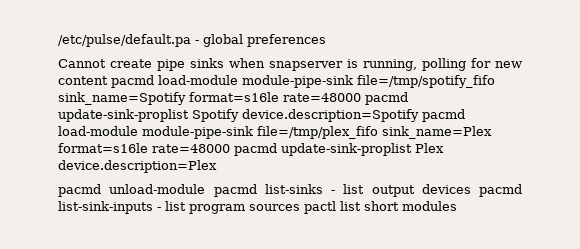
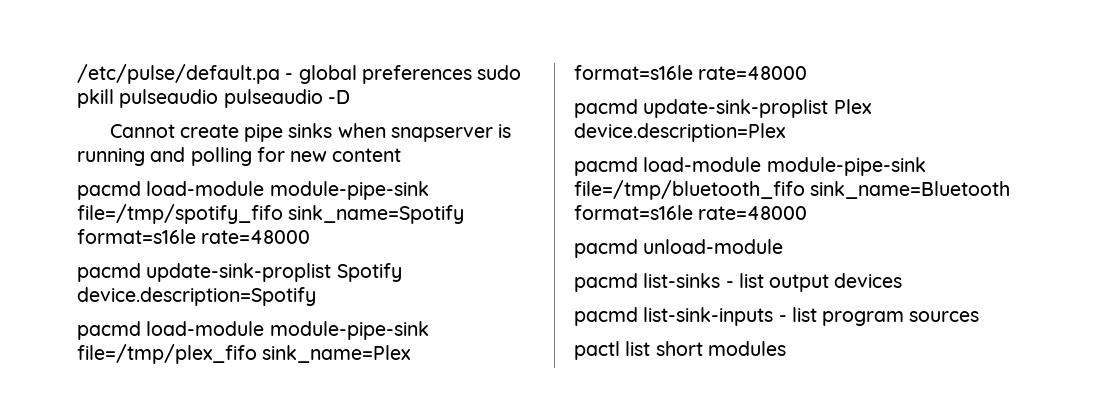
(326, 40) none -> [477,65,522,80] [77,89,350,108] sudo pkill pulseaudio pulseaudio -D
[363,59,417,71] running, -> [77,147,186,166] running and
(108, 80) none -> (402, 155) //
(361, 97) none -> (311, 237) //
(419, 115) none -> (316, 296) //
(230, 148) none -> (808, 73) //
(217, 166) none -> [574,157,926,176] [574,180,1011,200] [574,205,808,220] // pacmd load-module module-pipe-sink file=/tmp/bluetooth_fifo sink_name=Bluetooth format=s16le rate=48000
(206, 189) none -> (784, 246) //
(471, 189) none -> (903, 280) //
(300, 207) none -> (980, 316) //

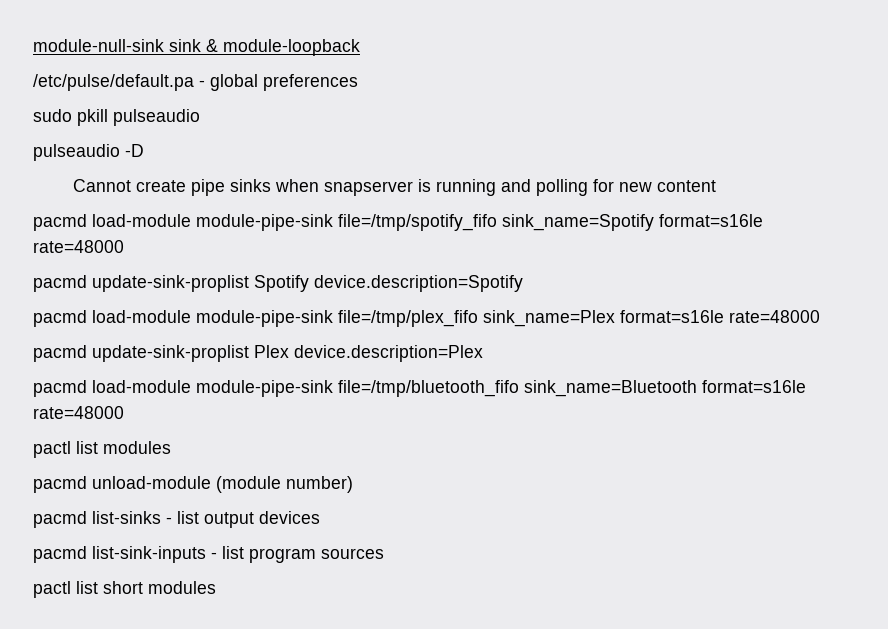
(77, 74) none -> [33,39,360,56] module-null-sink sink & module-loopback //
(472, 74) none -> (358, 82) //
(219, 98) none -> (200, 117) //
(808, 213) none -> [33,441,171,458] // pactl list modules
(784, 246) none -> [216,476,353,493] (module number)

